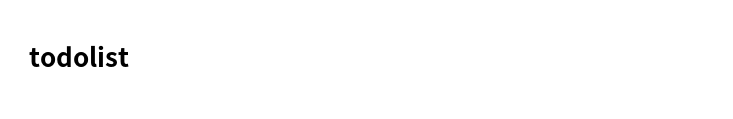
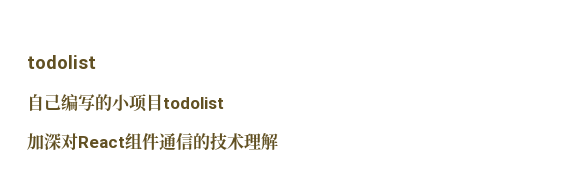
[29,45,129,67] todolist -> [27,55,96,69] [27,94,224,112] [27,132,278,151] todolist // 自己编写的小项目todolist // 加深对React组件通信的技术理解

